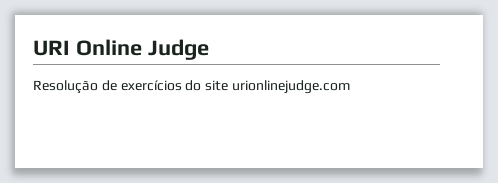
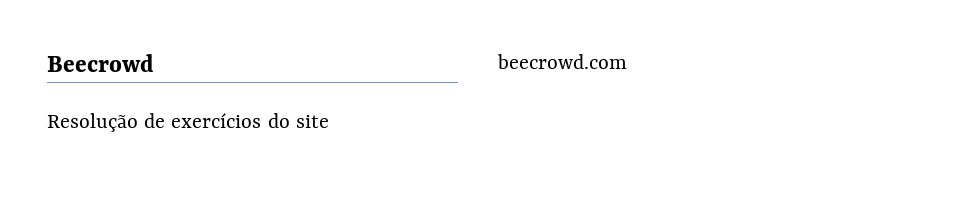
[33,39,209,60] URI Online Judge -> [47,54,154,72] Beecrowd
[231,80,350,94] urionlinejudge.com -> [497,54,627,69] beecrowd.com

